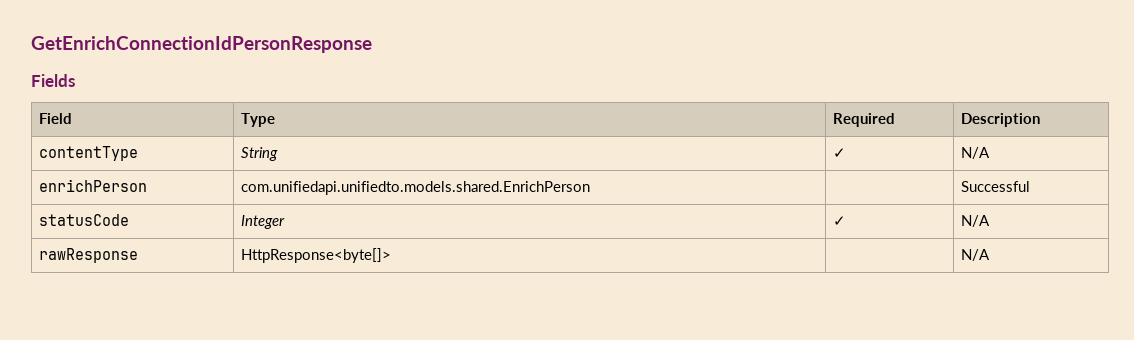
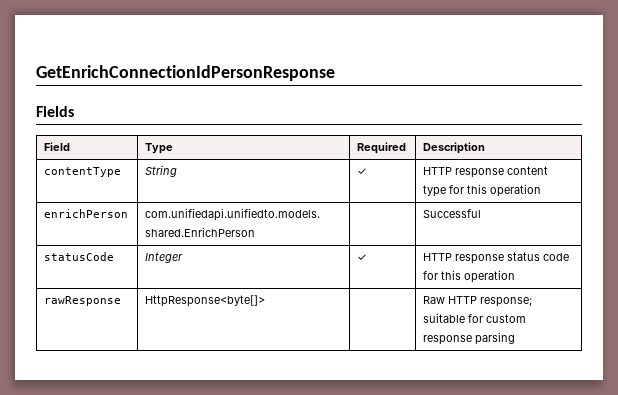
[960,147,990,159] N/A -> [423,166,549,178] [423,184,542,197] HTTP response content type for this operation
[960,215,990,227] [38,248,138,263] [240,248,391,263] [960,249,990,261] N/A // rawResponse | HttpResponse<byte[]> | | N/A -> [423,252,570,264] [423,270,516,283] [44,296,122,306] [145,295,266,307] [423,296,533,307] [423,313,527,323] [423,332,516,345] HTTP response status code for this operation // rawResponse | HttpResponse<byte[]> | | Raw HTTP response; suitable for custom response parsing

